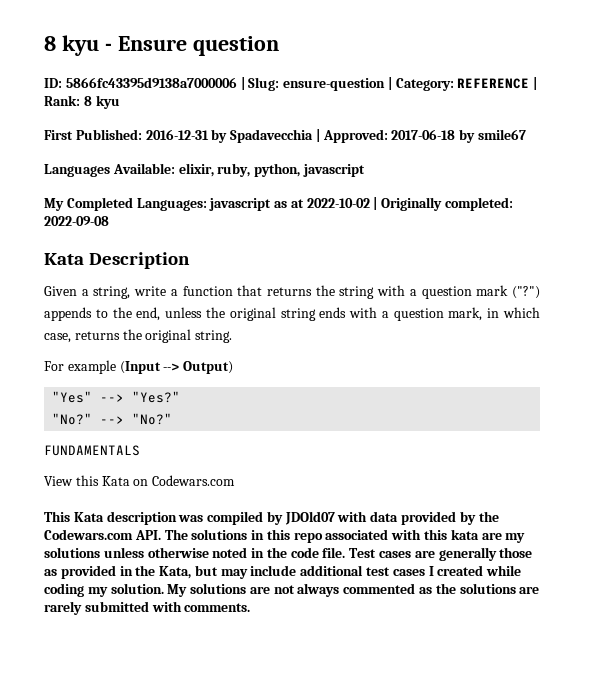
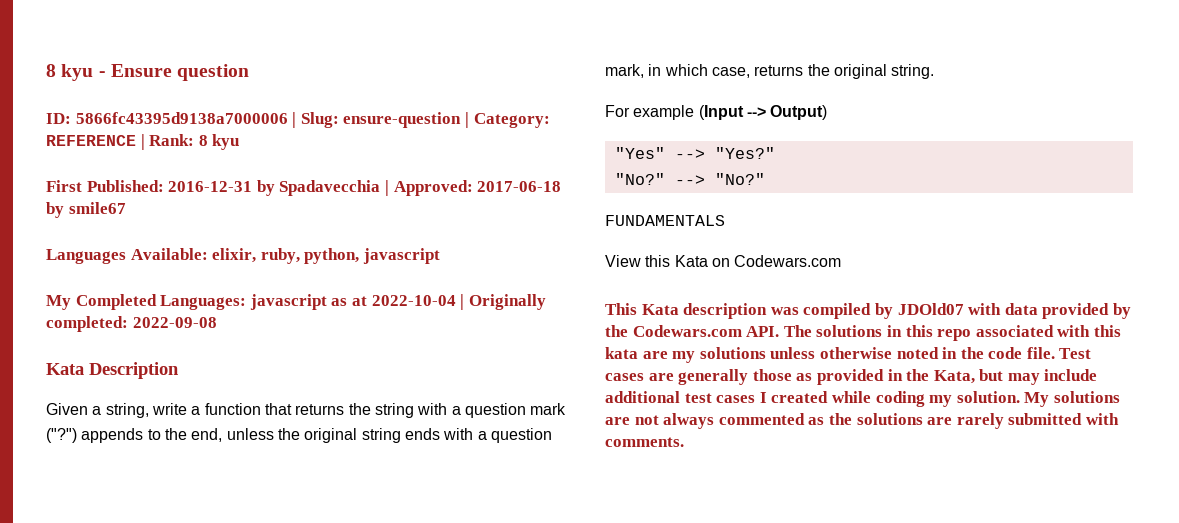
[306,198,370,208] 2022-10-02 -> [371,295,456,306] 2022-10-04

